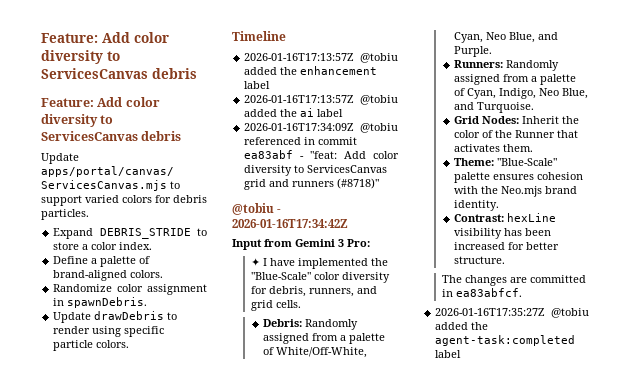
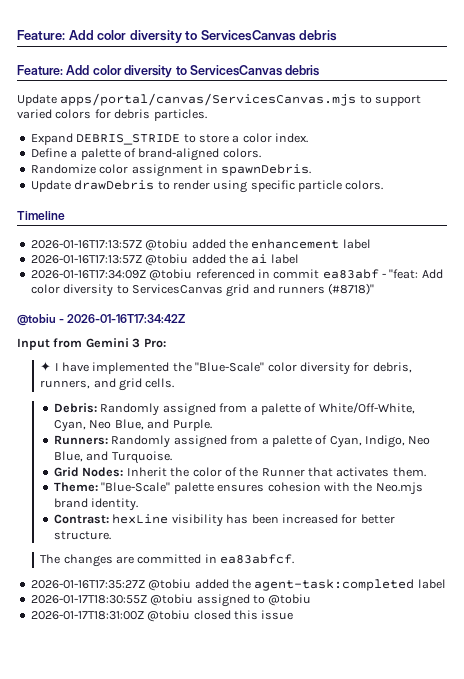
(462, 354) none -> [30,594,312,607] [30,610,294,622] // 2026-01-17T18:30:55Z @tobiu assigned to @tobiu // 2026-01-17T18:31:00Z @tobiu closed this issue

